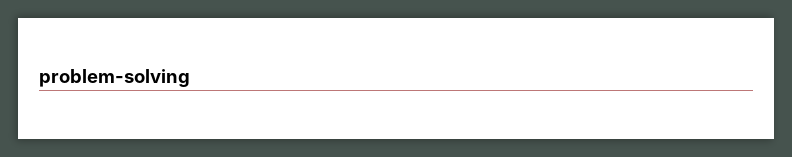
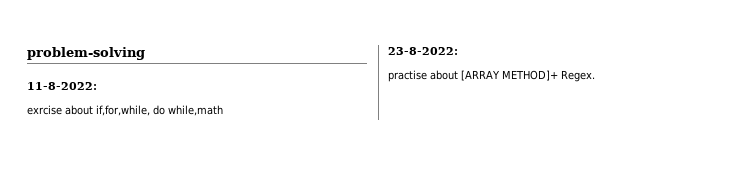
(190, 78) none -> [27,82,97,90] [27,105,223,116] [388,47,458,55] [388,70,595,82] // 11-8-2022: // exrcise about if,for,while, do while,math // 23-8-2022: // practise about [ARRAY METHOD]+ Regex.

